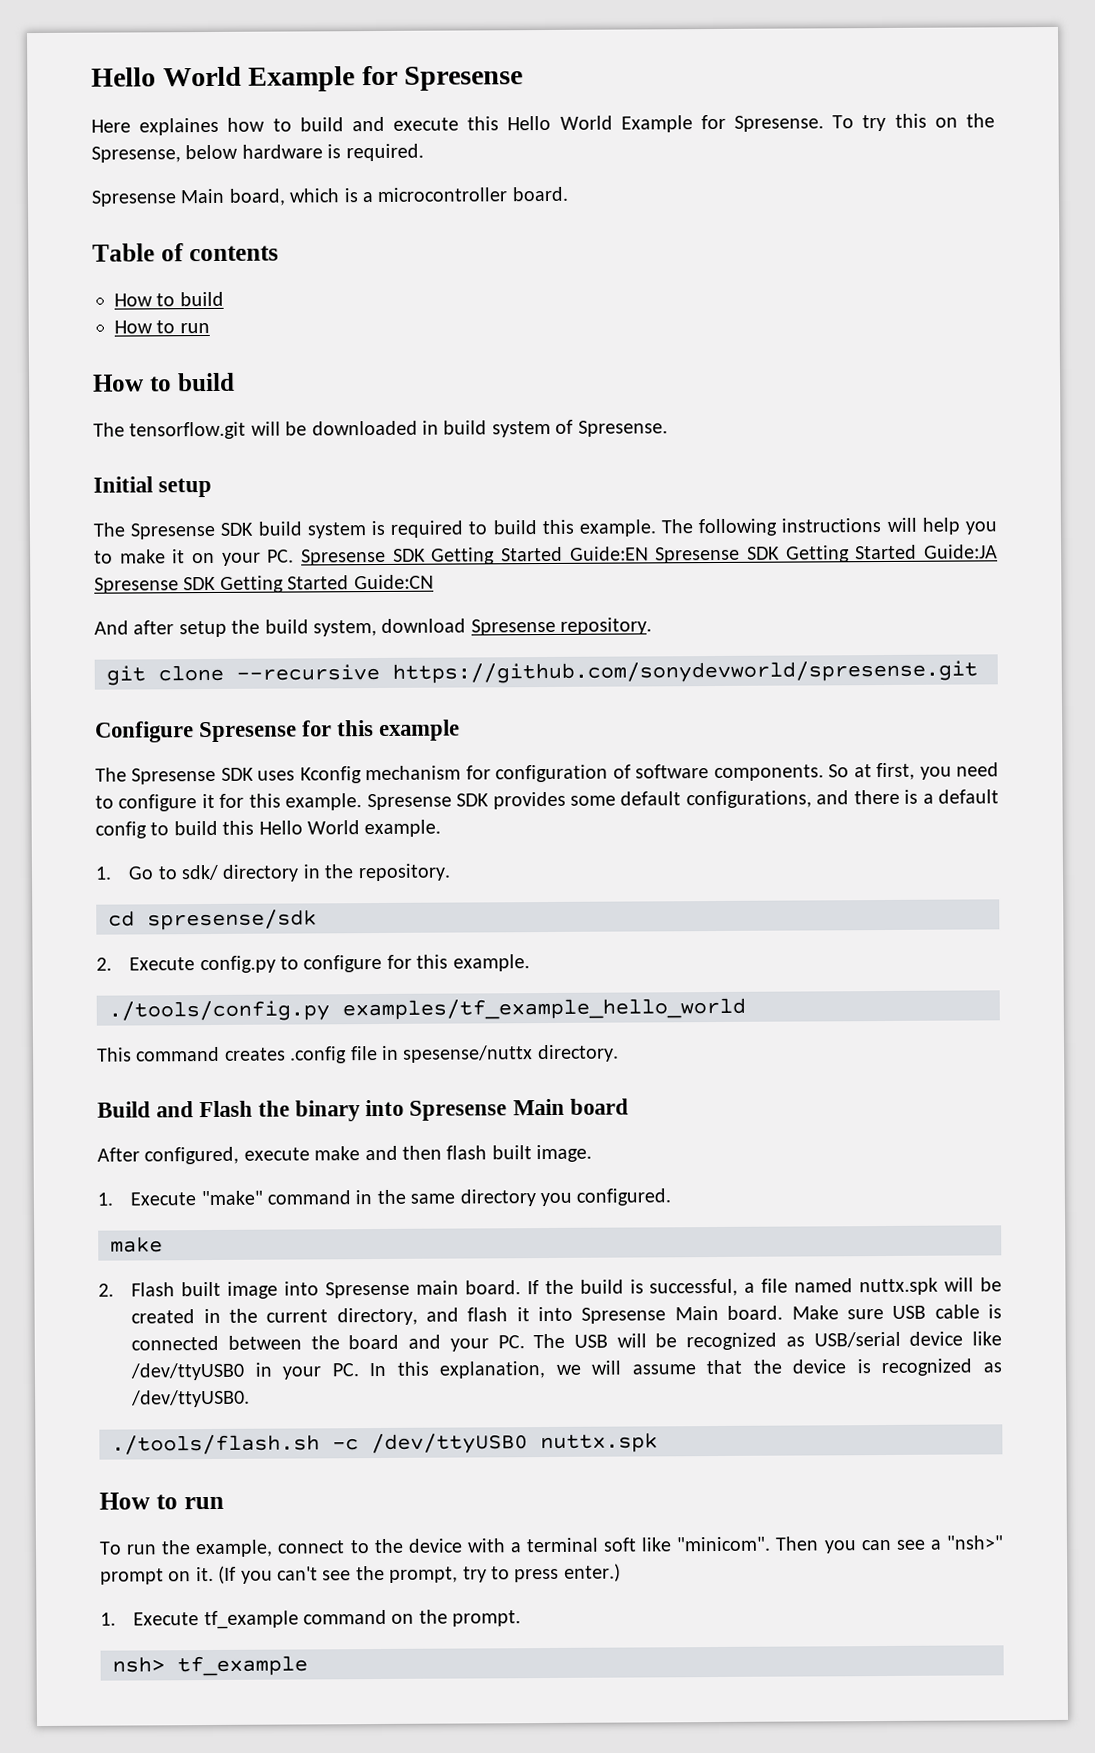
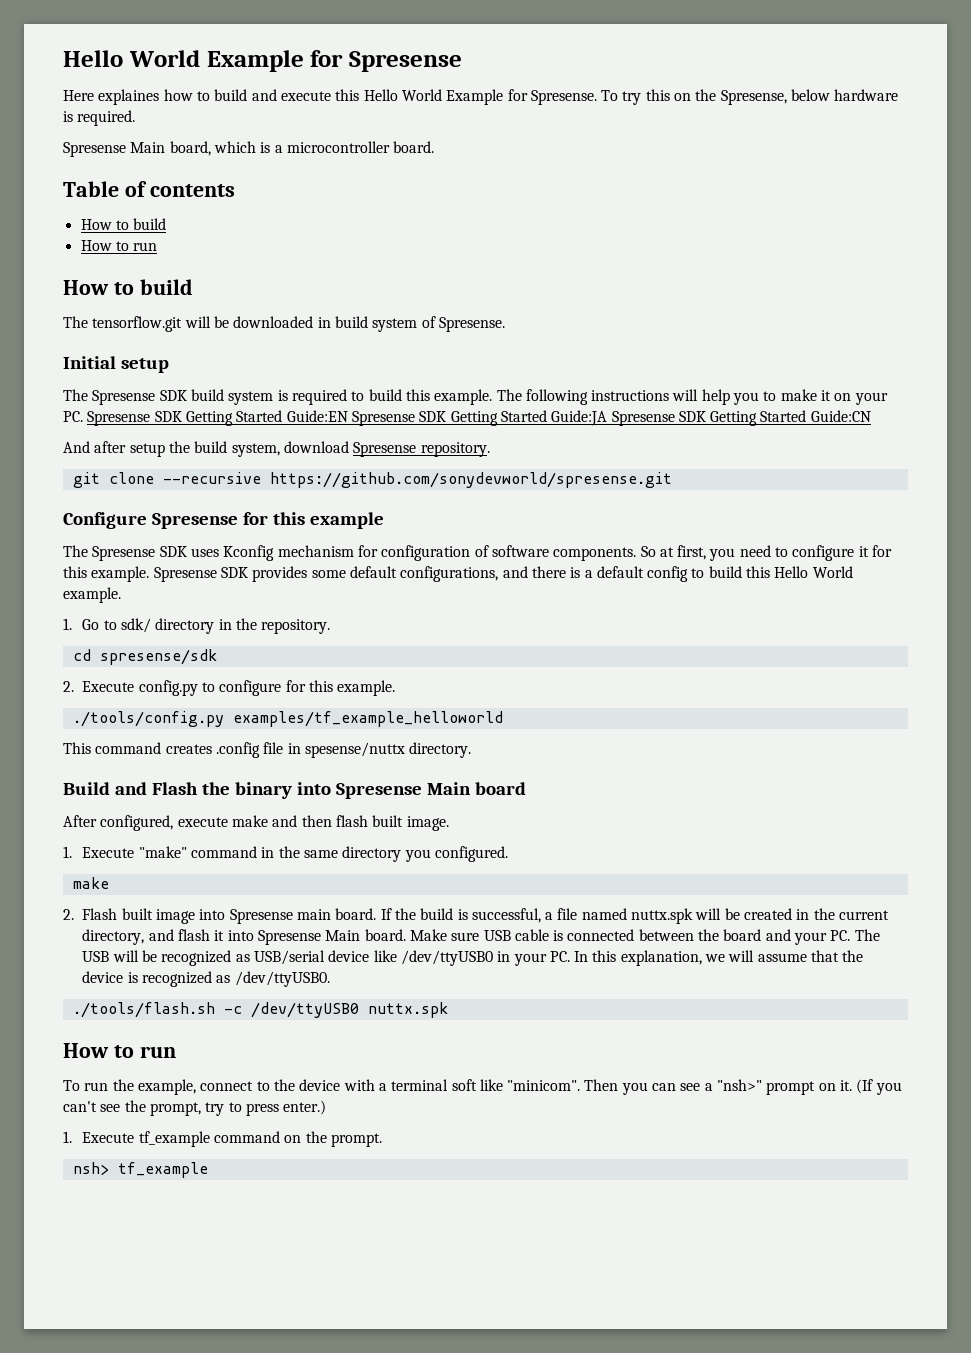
[342,997,746,1021] examples/tf_example_hello_world -> [232,711,503,727] examples/tf_example_helloworld

